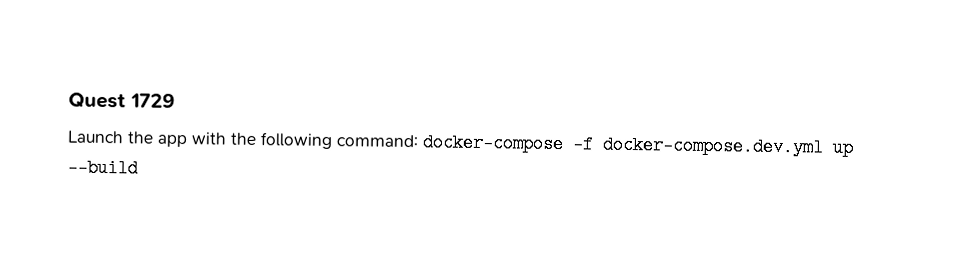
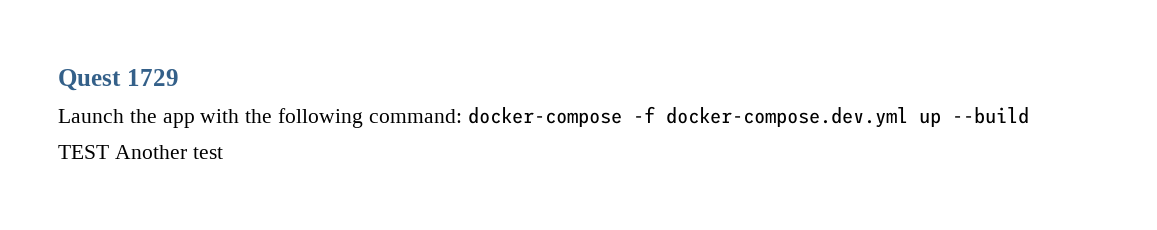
(138, 168) none -> [58,145,223,159] // TEST Another test

